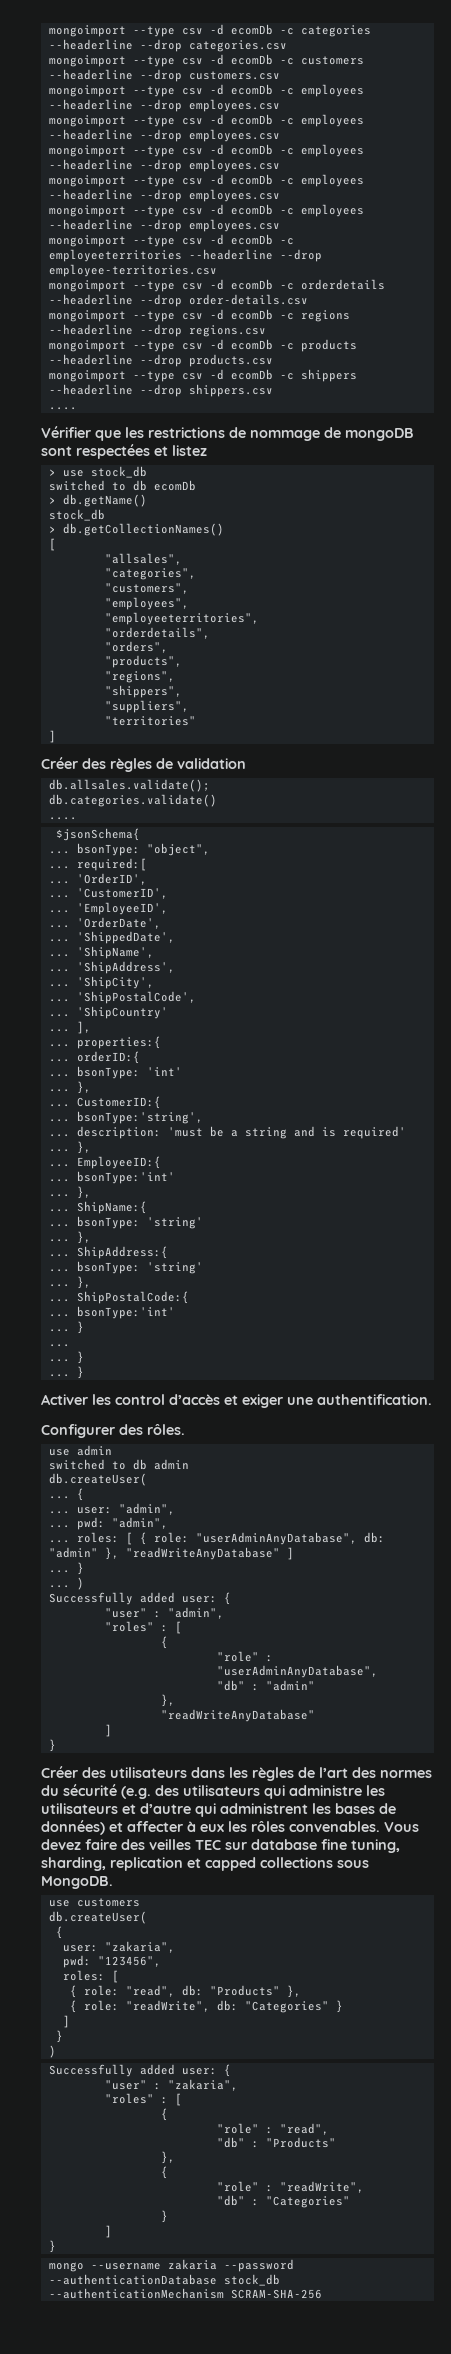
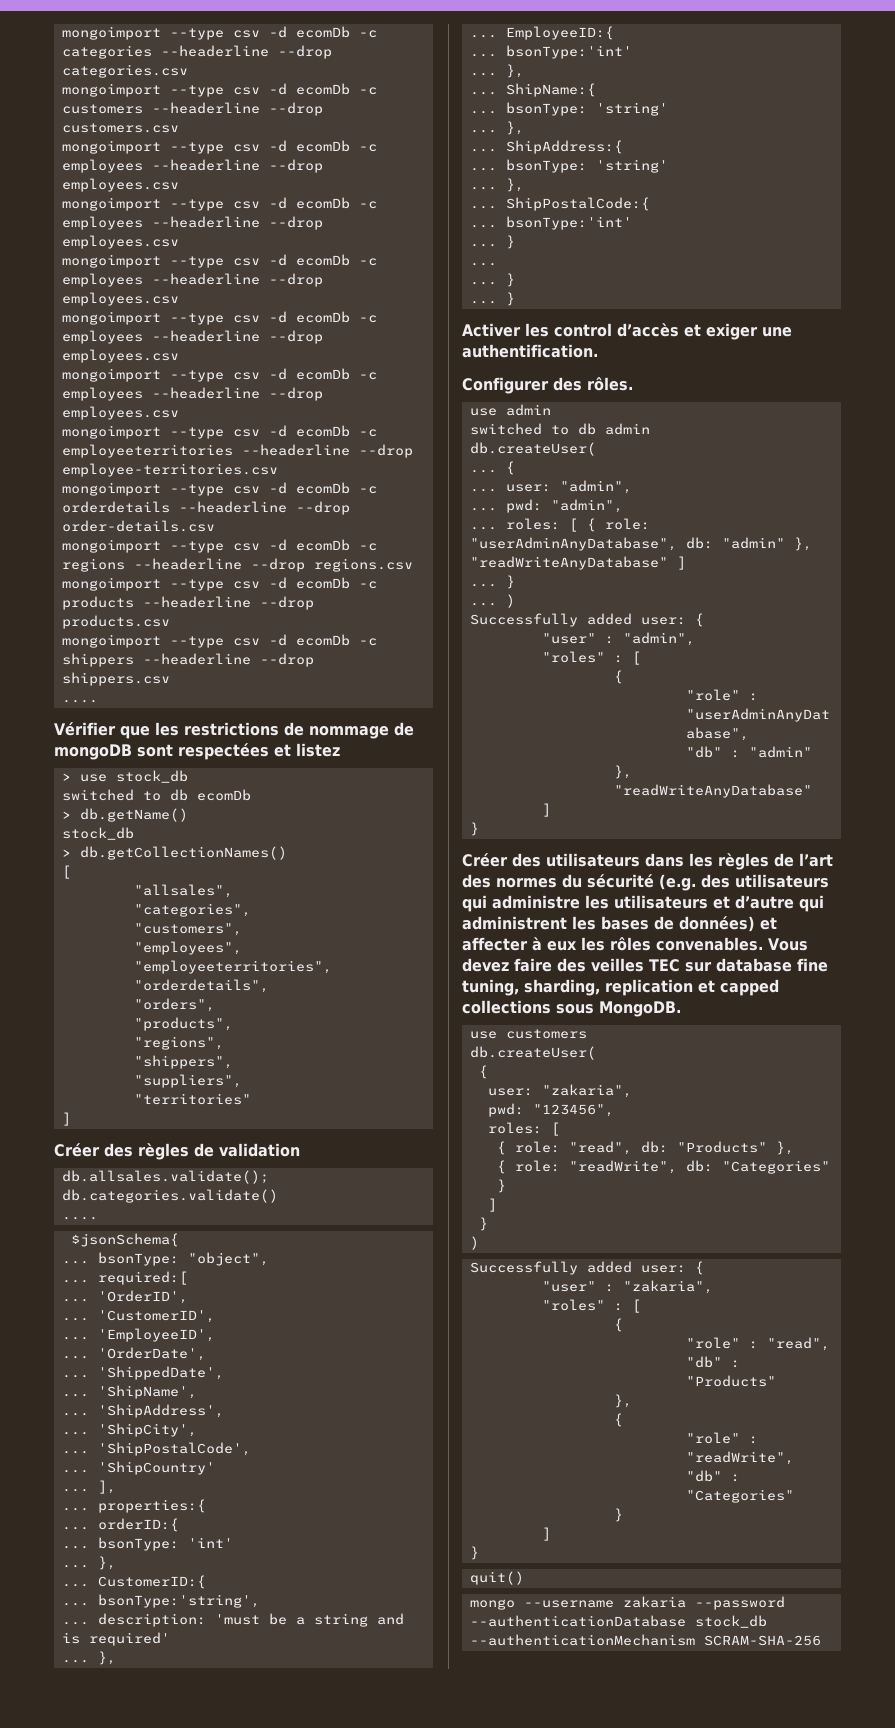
(56, 2246) none -> [469,1571,524,1585] // quit()

